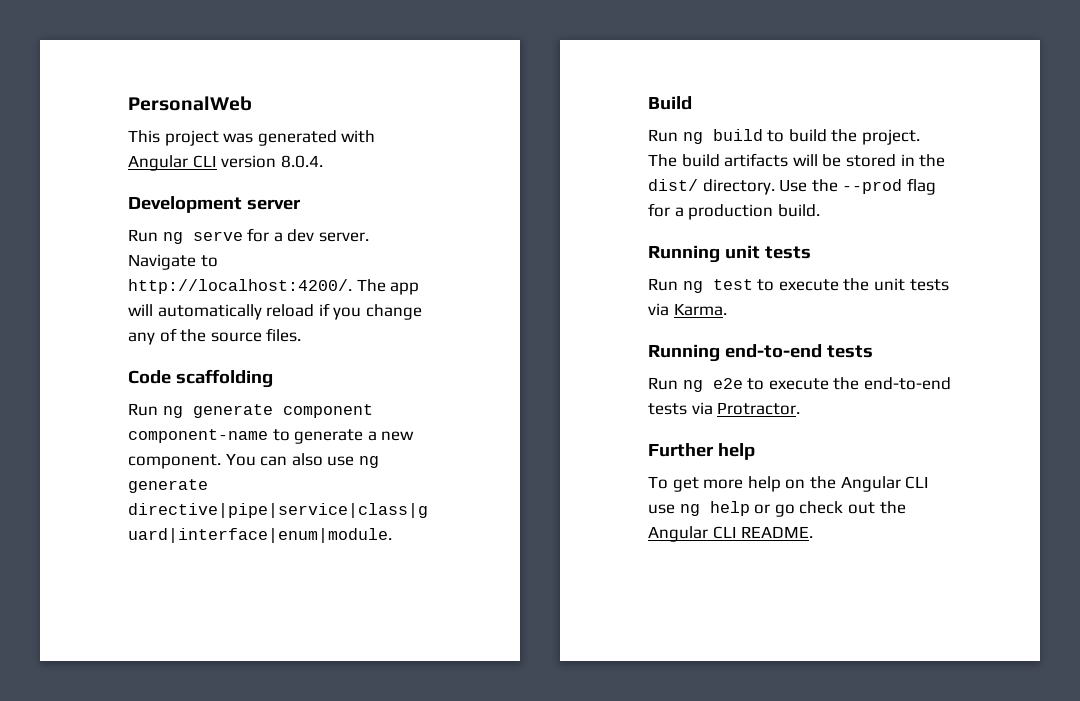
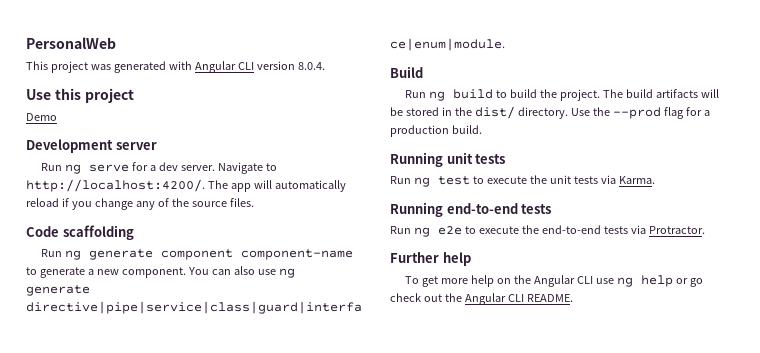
(323, 161) none -> [26,88,134,103] [26,113,57,121] // Use this project // Demo

